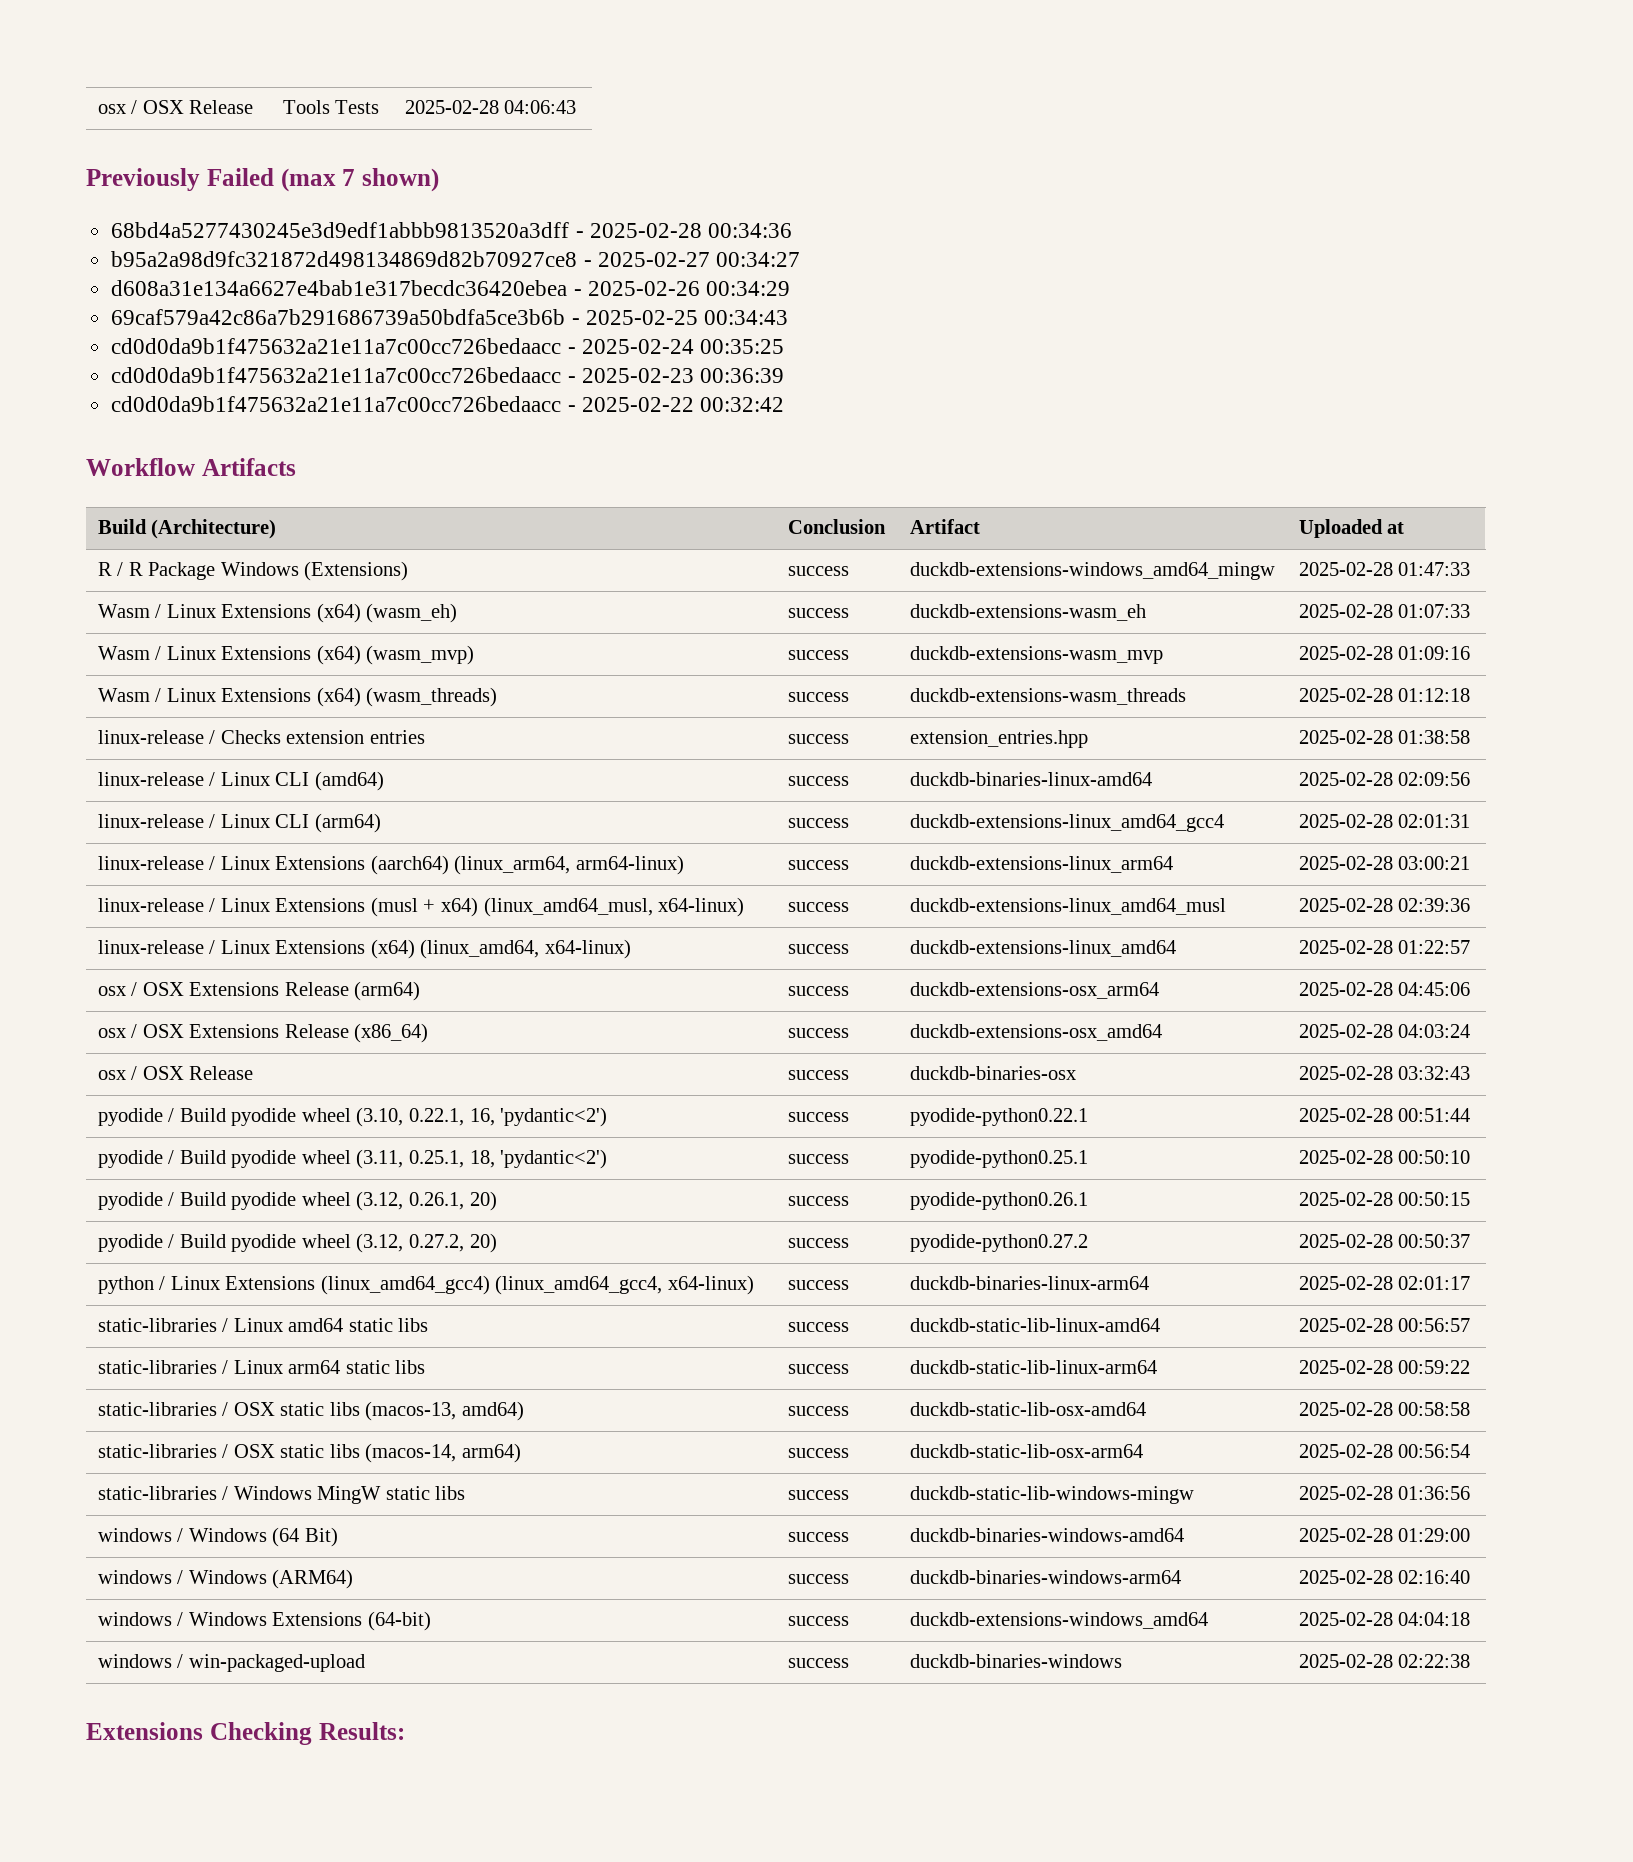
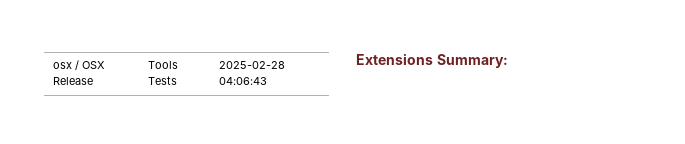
[86,168,439,192] [111,222,792,238] [111,251,800,267] [111,280,790,296] [111,309,788,325] [111,338,784,354] [111,367,784,383] [111,396,784,412] [86,458,296,476] [97,519,277,539] [787,519,886,534] [909,519,980,534] [1298,519,1405,538] [97,561,409,581] [787,566,849,576] [909,562,1275,580] [1298,562,1471,576] [97,603,458,623] [787,608,849,618] [909,604,1146,621] [1298,604,1471,618] [97,645,475,665] [787,650,849,660] [909,646,1163,664] [1298,646,1471,660] [97,687,498,707] [787,692,849,702] [909,688,1186,705] [1298,688,1471,702] [97,730,425,744] [787,734,849,744] [909,730,1088,748] [1298,730,1471,744] [97,771,384,791] [787,776,849,786] [909,772,1152,786] [1298,772,1471,786] [97,813,381,833] [787,818,849,828] [909,814,1224,832] [1298,814,1471,828] [97,855,685,875] [787,860,849,870] [909,856,1173,873] [1298,856,1471,870] [97,897,745,917] [787,902,849,912] [909,898,1226,915] [1298,898,1471,912] [97,939,632,959] [787,944,849,954] [909,940,1176,957] [1298,940,1471,954] [97,981,421,1001] [787,986,849,996] [909,982,1159,999] [1298,982,1471,996] [97,1023,429,1043] [787,1028,849,1038] [909,1024,1162,1041] [1298,1024,1471,1038] [97,1066,254,1080] [787,1070,849,1080] [909,1066,1076,1080] [1298,1066,1471,1080] [97,1107,608,1127] [787,1112,849,1122] [909,1108,1088,1126] [1298,1108,1471,1122] [97,1149,608,1169] [787,1154,849,1164] [909,1150,1088,1168] [1298,1150,1471,1164] [97,1191,497,1211] [787,1196,849,1206] [909,1192,1088,1210] [1298,1192,1471,1206] [97,1233,497,1253] [787,1238,849,1248] [909,1234,1088,1252] [1298,1234,1471,1248] [97,1275,755,1295] [787,1280,849,1290] [909,1276,1149,1290] [1298,1276,1471,1290] [97,1318,429,1332] [787,1322,849,1332] [909,1318,1160,1332] [1298,1318,1471,1332] [97,1360,426,1374] [787,1364,849,1374] [909,1360,1157,1374] [1298,1360,1471,1374] [97,1401,525,1421] [787,1406,849,1416] [909,1402,1146,1416] [1298,1402,1471,1416] [97,1443,522,1463] [787,1448,849,1458] [909,1444,1143,1458] [1298,1444,1471,1458] [97,1486,466,1504] [787,1490,849,1500] [909,1486,1194,1504] [1298,1486,1471,1500] [97,1527,338,1547] [787,1532,849,1542] [909,1528,1184,1542] [1298,1528,1471,1542] [97,1569,354,1589] [787,1574,849,1584] [909,1570,1181,1584] [1298,1570,1471,1584] [97,1611,431,1631] [787,1616,849,1626] [909,1612,1208,1629] [1298,1612,1471,1626] [97,1654,365,1672] [787,1658,849,1668] [909,1654,1122,1668] [1298,1654,1471,1668] [86,1722,405,1745] Previously Failed (max 7 shown) // 68bd4a5277430245e3d9edf1abbb9813520a3dff - 2025-02-28 00:34:36 // b95a2a98d9fc321872d498134869d82b70927ce8 - 2025-02-27 00:34:27 // d608a31e134a6627e4bab1e317becdc36420ebea - 2025-02-26 00:34:29 // 69caf579a42c86a7b291686739a50bdfa5ce3b6b - 2025-02-25 00:34:43 // cd0d0da9b1f475632a21e11a7c00cc726bedaacc - 2025-02-24 00:35:25 // cd0d0da9b1f475632a21e11a7c00cc726bedaacc - 2025-02-23 00:36:39 // cd0d0da9b1f475632a21e11a7c00cc726bedaacc - 2025-02-22 00:32:42 // Workflow Artifacts // Build (Architecture) | Conclusion | Artifact | Uploaded at // R / R Package Windows (Extensions) | success | duckdb-extensions-windows_amd64_mingw | 2025-02-28 01:47:33 // Wasm / Linux Extensions (x64) (wasm_eh) | success | duckdb-extensions-wasm_eh | 2025-02-28 01:07:33 // Wasm / Linux Extensions (x64) (wasm_mvp) | success | duckdb-extensions-wasm_mvp | 2025-02-28 01:09:16 // Wasm / Linux Extensions (x64) (wasm_threads) | success | duckdb-extensions-wasm_threads | 2025-02-28 01:12:18 // linux-release / Checks extension entries | success | extension_entries.hpp | 2025-02-28 01:38:58 // linux-release / Linux CLI (amd64) | success | duckdb-binaries-linux-amd64 | 2025-02-28 02:09:56 // linux-release / Linux CLI (arm64) | success | duckdb-extensions-linux_amd64_gcc4 | 2025-02-28 02:01:31 // linux-release / Linux Extensions (aarch64) (linux_arm64, arm64-linux) | success | duckdb-extensions-linux_arm64 | 2025-02-28 03:00:21 // linux-release / Linux Extensions (musl + x64) (linux_amd64_musl, x64-linux) | success | duckdb-extensions-linux_amd64_musl | 2025-02-28 02:39:36 // linux-release / Linux Extensions (x64) (linux_amd64, x64-linux) | success | duckdb-extensions-linux_amd64 | 2025-02-28 01:22:57 // osx / OSX Extensions Release (arm64) | success | duckdb-extensions-osx_arm64 | 2025-02-28 04:45:06 // osx / OSX Extensions Release (x86_64) | success | duckdb-extensions-osx_amd64 | 2025-02-28 04:03:24 // osx / OSX Release | success | duckdb-binaries-osx | 2025-02-28 03:32:43 // pyodide / Build pyodide wheel (3.10, 0.22.1, 16, 'pydantic<2') | success | pyodide-python0.22.1 | 2025-02-28 00:51:44 // pyodide / Build pyodide wheel (3.11, 0.25.1, 18, 'pydantic<2') | success | pyodide-python0.25.1 | 2025-02-28 00:50:10 // pyodide / Build pyodide wheel (3.12, 0.26.1, 20) | success | pyodide-python0.26.1 | 2025-02-28 00:50:15 // pyodide / Build pyodide wheel (3.12, 0.27.2, 20) | success | pyodide-python0.27.2 | 2025-02-28 00:50:37 // python / Linux Extensions (linux_amd64_gcc4) (linux_amd64_gcc4, x64-linux) | success | duckdb-binaries-linux-arm64 | 2025-02-28 02:01:17 // static-libraries / Linux amd64 static libs | success | duckdb-static-lib-linux-amd64 | 2025-02-28 00:56:57 // static-libraries / Linux arm64 static libs | success | duckdb-static-lib-linux-arm64 | 2025-02-28 00:59:22 // static-libraries / OSX static libs (macos-13, amd64) | success | duckdb-static-lib-osx-amd64 | 2025-02-28 00:58:58 // static-libraries / OSX static libs (macos-14, arm64) | success | duckdb-static-lib-osx-arm64 | 2025-02-28 00:56:54 // static-libraries / Windows MingW static libs | success | duckdb-static-lib-windows-mingw | 2025-02-28 01:36:56 // windows / Windows (64 Bit) | success | duckdb-binaries-windows-amd64 | 2025-02-28 01:29:00 // windows / Windows (ARM64) | success | duckdb-binaries-windows-arm64 | 2025-02-28 02:16:40 // windows / Windows Extensions (64-bit) | success | duckdb-extensions-windows_amd64 | 2025-02-28 04:04:18 // windows / win-packaged-upload | success | duckdb-binaries-windows | 2025-02-28 02:22:38 // Extensions Checking Results: -> [356,53,508,68] Extensions Summary:

